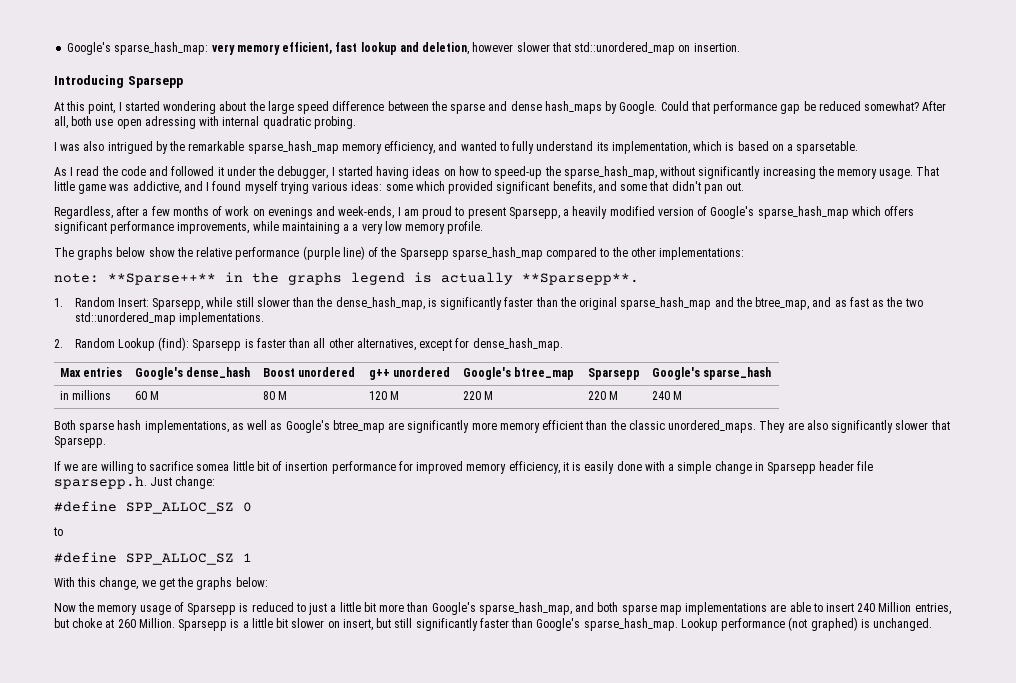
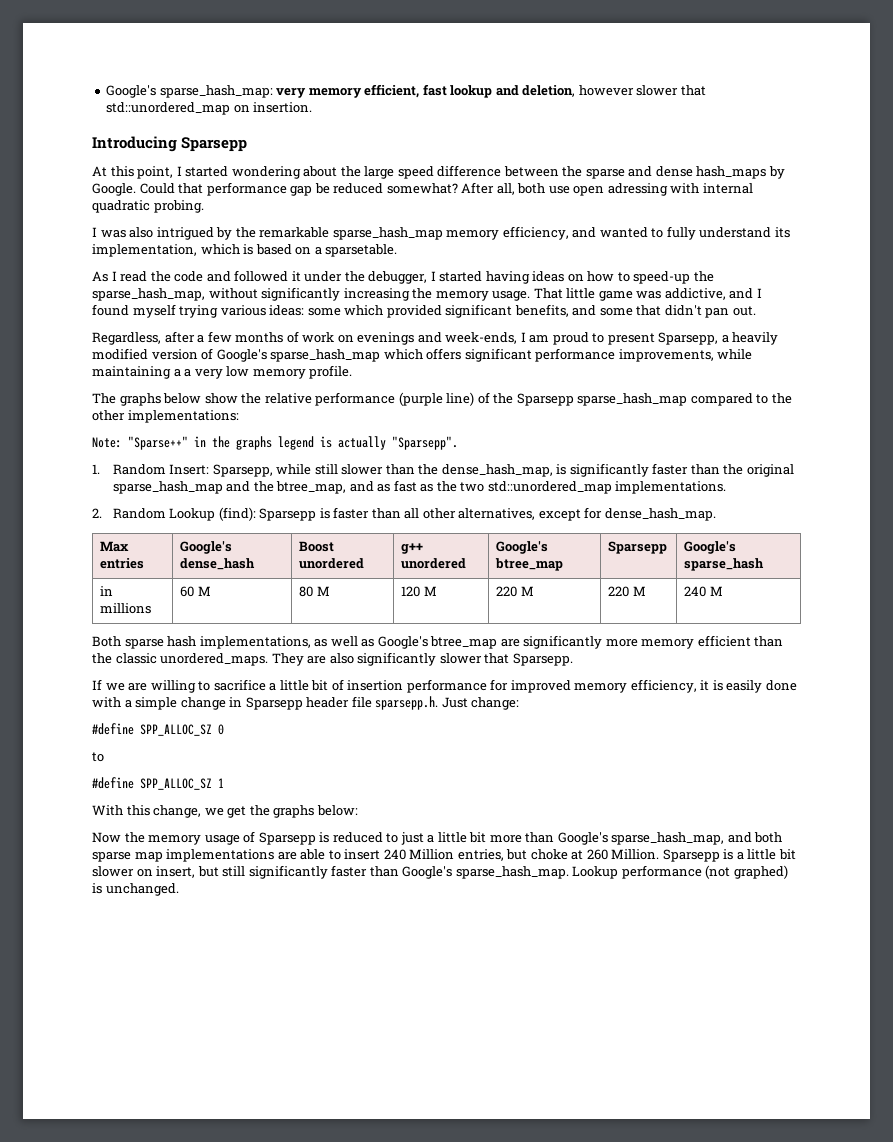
[54,273,216,285] note: **Sparse++** -> [92,436,188,450] Note: "Sparse++"
[522,273,639,285] **Sparsepp**. -> [392,436,458,450] "Sparsepp".
[196,464,230,471] somea -> [269,683,277,691] a

